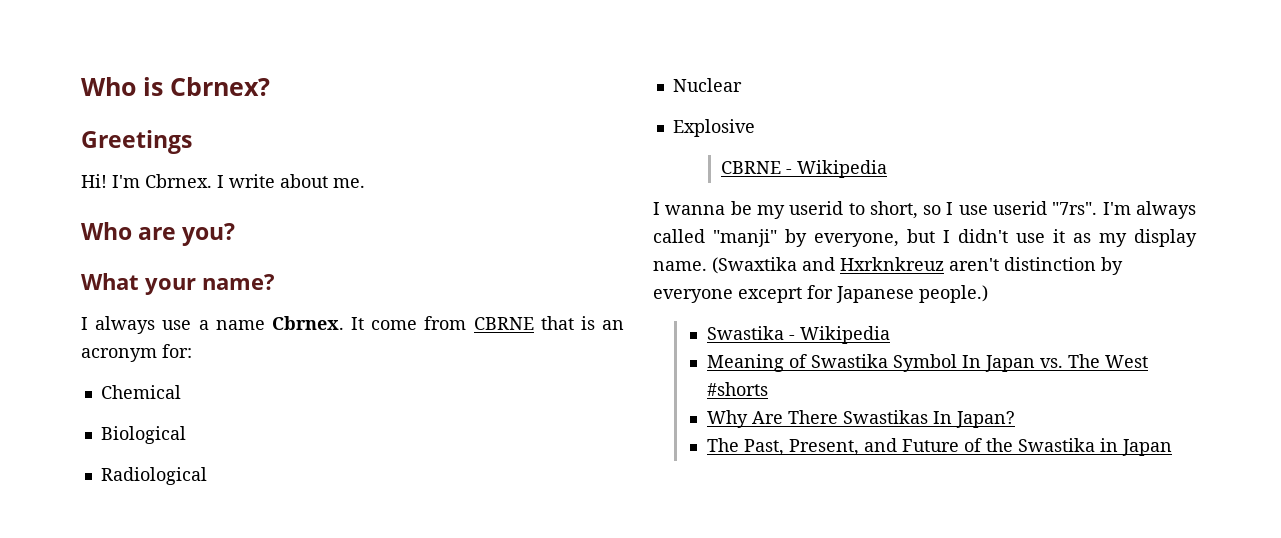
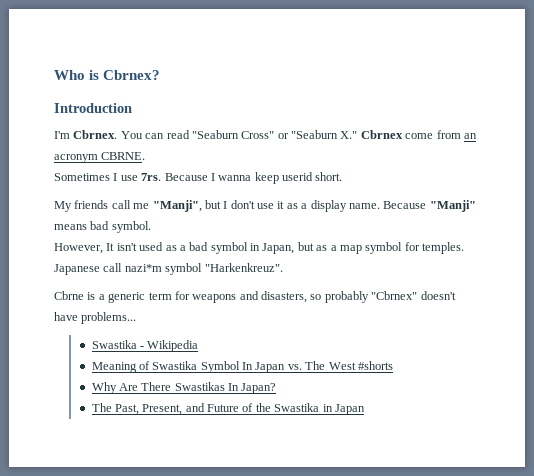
[81,130,192,154] [81,174,365,188] [81,222,236,246] [81,273,275,295] [81,316,625,334] [81,344,192,362] [100,385,181,399] [100,426,186,444] [100,467,207,485] [672,78,742,92] [672,119,755,137] [720,160,887,178] [653,201,1196,219] [653,229,899,247] Greetings // Hi! I'm Cbrnex. I write about me. // Who are you? // What your name? // I always use a name Cbrnex. It come from CBRNE that is an acronym for: // Chemical // Biological // Radiological // Nuclear // Explosive // CBRNE - Wikipedia // I wanna be my userid to short, so I use userid "7rs". I'm always called "manji" by everyone, -> [54,103,132,113] [54,130,477,139] [54,152,146,163] [54,172,343,184] [54,200,202,212] Introduction // I'm Cbrnex. You can read "Seaburn Cross" or "Seaburn X." Cbrnex come from an acronym CBRNE. // Sometimes I use 7rs. Because I wanna keep userid short. // My friends call me "Manji",
[958,229,1008,243] didn't -> [230,200,255,209] don't
[1099,233,1127,247] my -> [301,203,308,209] a
[712,257,1123,275] [653,285,988,303] (Swaxtika and Hxrknkreuz aren't distinction by everyone exceprt for Japanese people.) -> [383,200,476,212] [54,221,151,233] [54,242,464,254] [54,263,283,275] [54,291,456,303] [54,312,137,324] Because "Manji" means bad symbol. // However, It isn't used as a bad symbol in Japan, but as a map symbol for temples. Japanese call nazi*m symbol "Harkenkreuz". // Cbrne is a generic term for weapons and disasters, so probably "Cbrnex" doesn't have problems...

